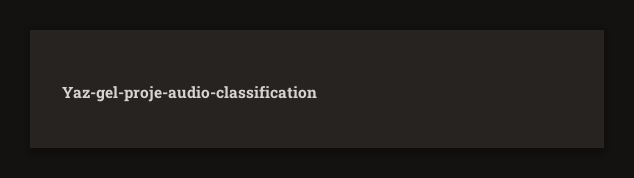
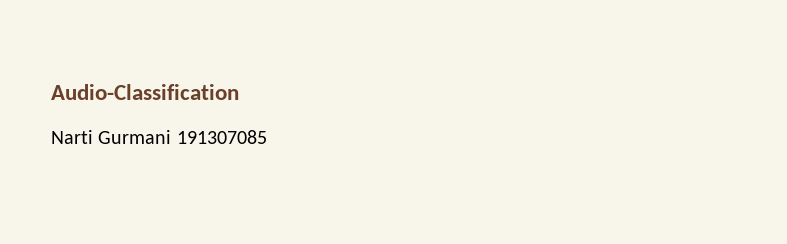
[62,86,317,102] Yaz-gel-proje-audio-classification -> [51,84,239,100] [51,130,267,144] Audio-Classification // Narti Gurmani 191307085

